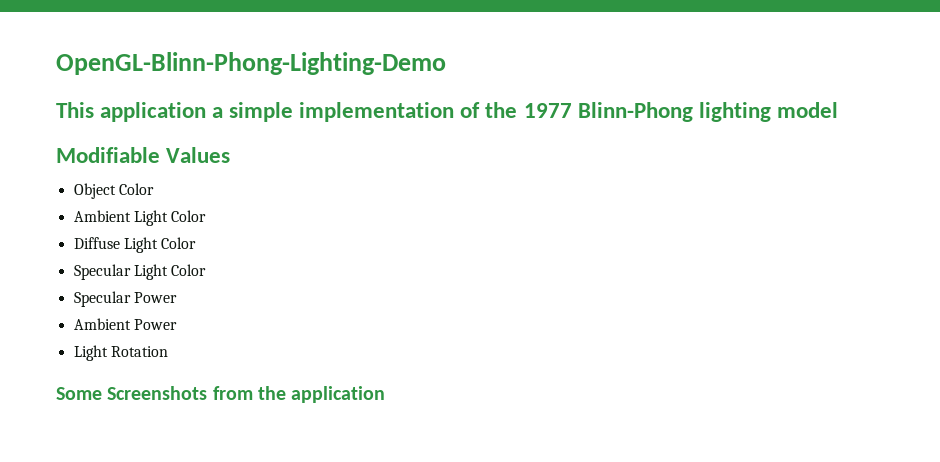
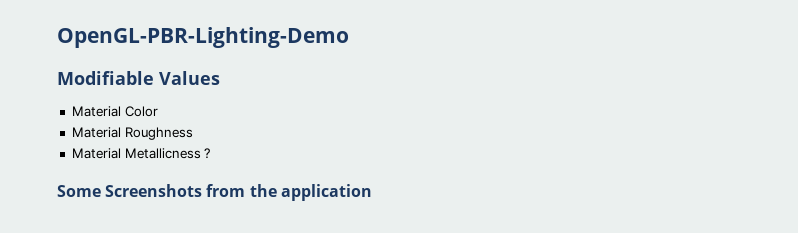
[56,52,446,75] [56,102,838,122] OpenGL-Blinn-Phong-Lighting-Demo // This application a simple implementation of the 1977 Blinn-Phong lighting model -> [57,27,349,48] OpenGL-PBR-Lighting-Demo
[73,183,154,199] [73,210,207,226] [73,237,197,253] [73,264,207,280] [73,291,177,307] [73,318,177,330] [73,345,168,361] Object Color // Ambient Light Color // Diffuse Light Color // Specular Light Color // Specular Power // Ambient Power // Light Rotation -> [71,106,158,117] [71,127,193,140] [71,148,211,159] Material Color // Material Roughness // Material Metallicness ?

